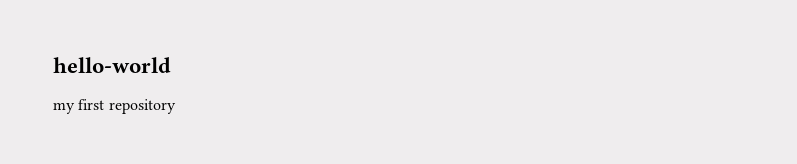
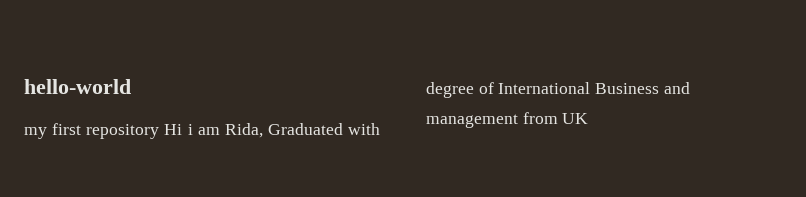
(176, 106) none -> [164,123,380,138] [426,82,690,98] [426,112,589,128] Hi i am Rida, Graduated with degree of International Business and management from UK

